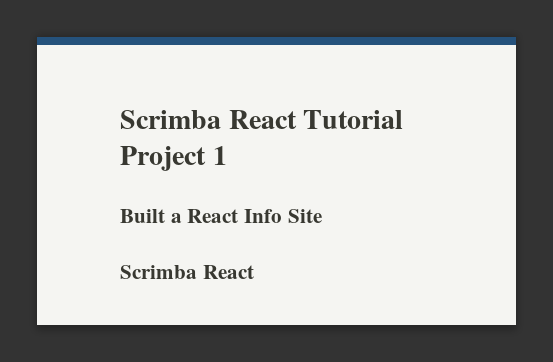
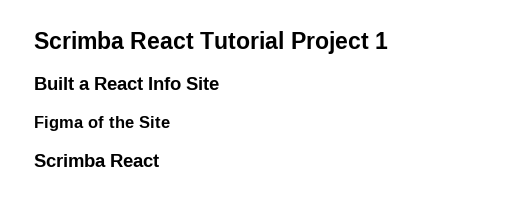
(322, 216) none -> [34,116,170,131] // Figma of the Site

